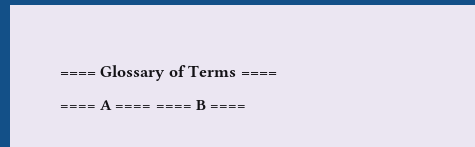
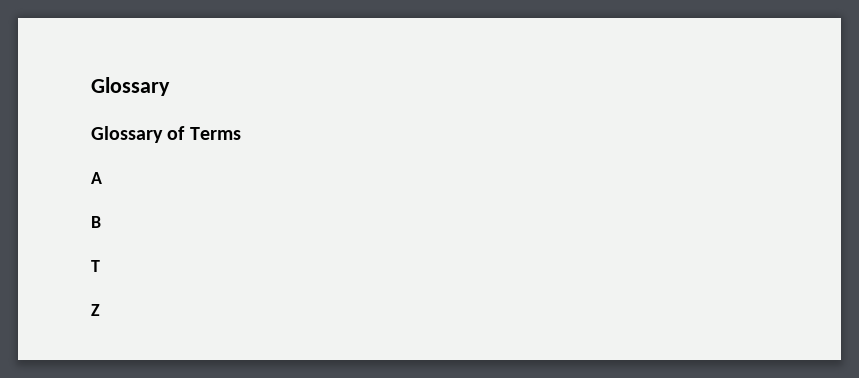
[60,72,96,77] ==== -> [91,77,170,96] Glossary //
[240,72,277,77] [60,105,96,110] ==== // ==== -> (241, 133) //
[115,105,192,110] ==== ==== -> (102, 178) //
[209,105,246,110] ==== -> [91,260,100,272] [91,304,100,316] // T // Z

